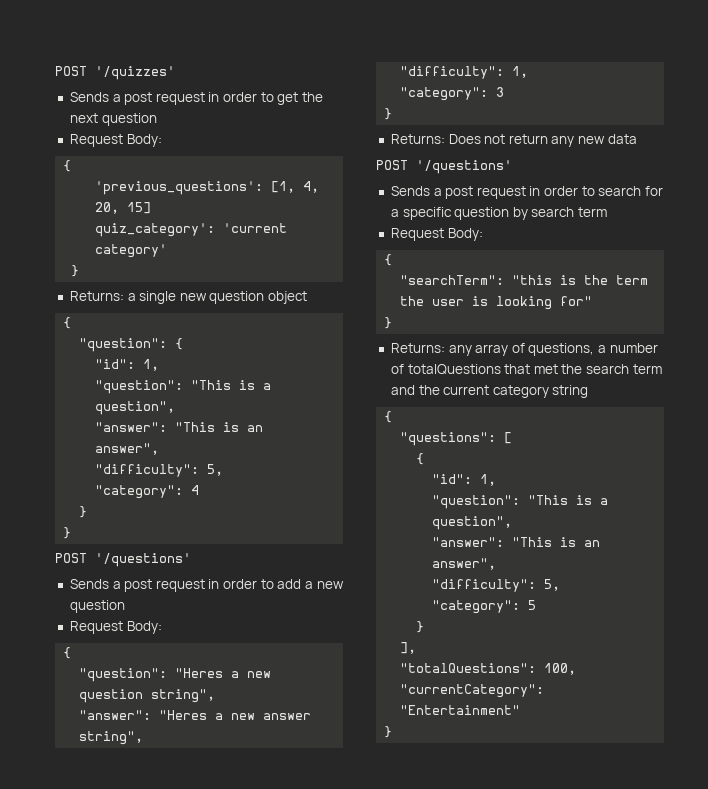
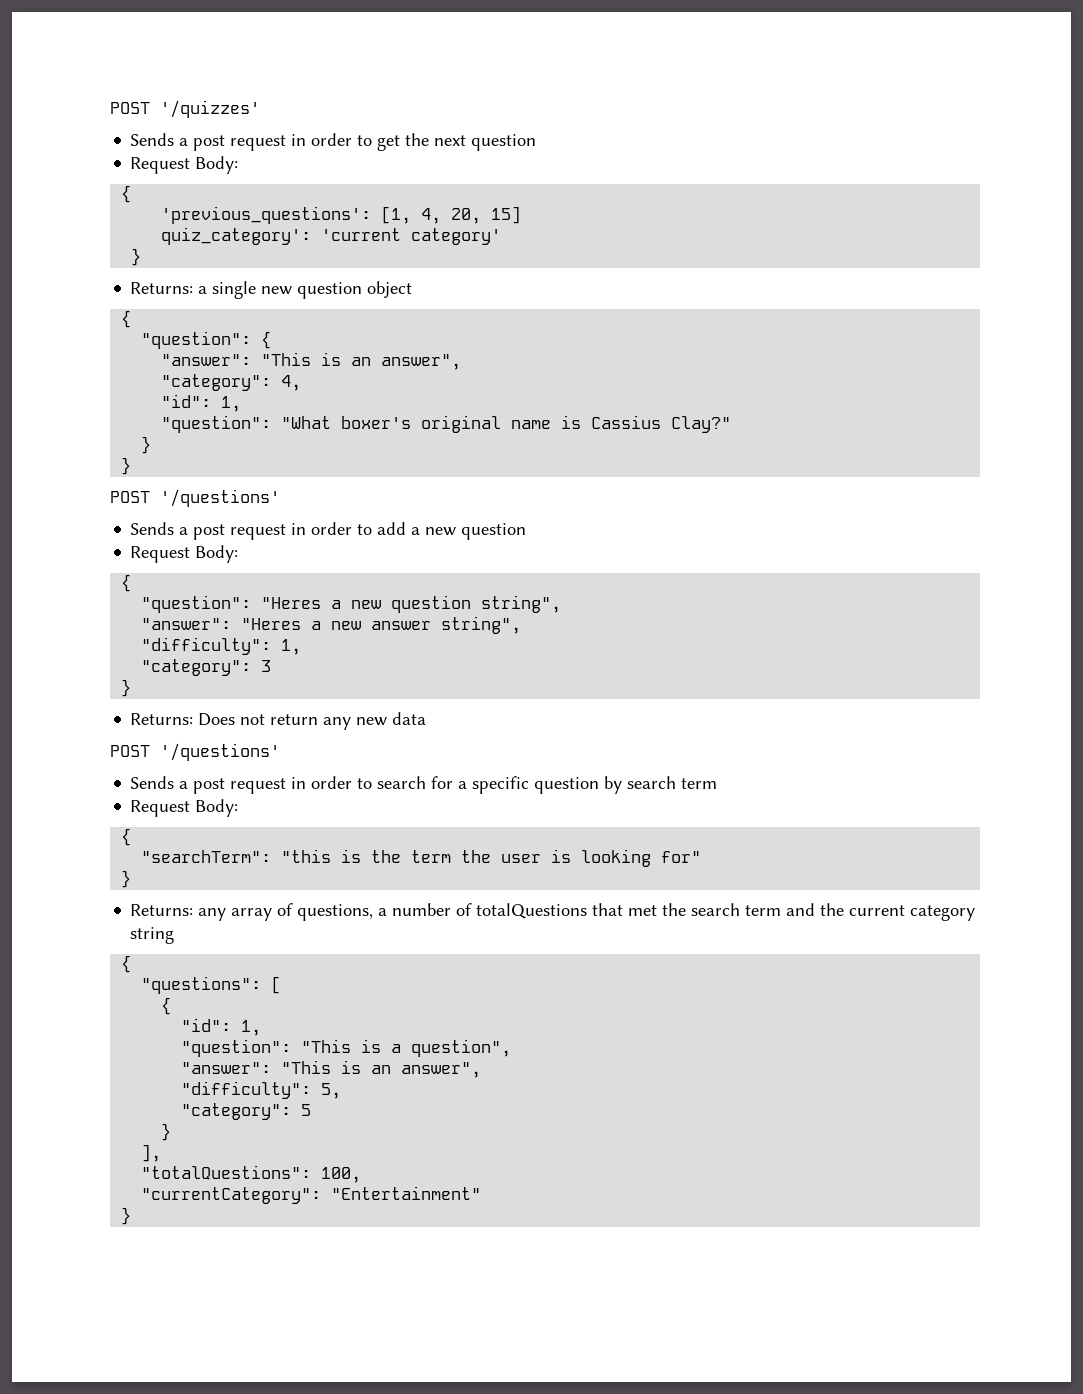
[95,359,160,371] [95,380,272,394] [95,401,176,415] [95,422,264,432] [95,443,160,455] [95,464,224,477] [95,485,200,499] // "id": 1, // "question": "This is a question", // "answer": "This is an answer", // "difficulty": 5, // "category": 4 -> [161,352,462,370] [161,374,302,391] [161,394,242,412] [161,415,732,433] // "answer": "This is an answer", // "category": 4, // "id": 1, // "question": "What boxer's original name is Cassius Clay?"

